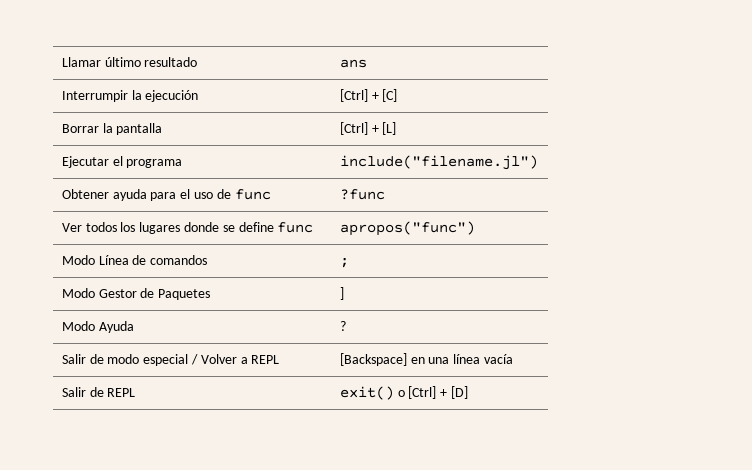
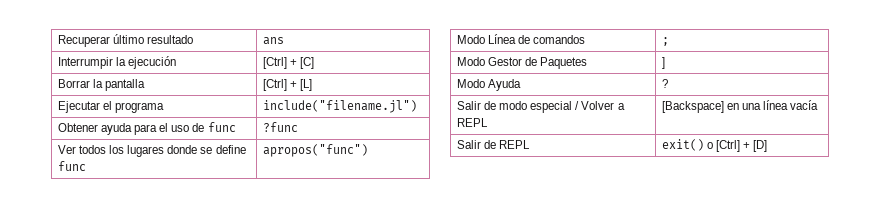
[61,57,101,67] Llamar -> [57,35,110,47] Recuperar

